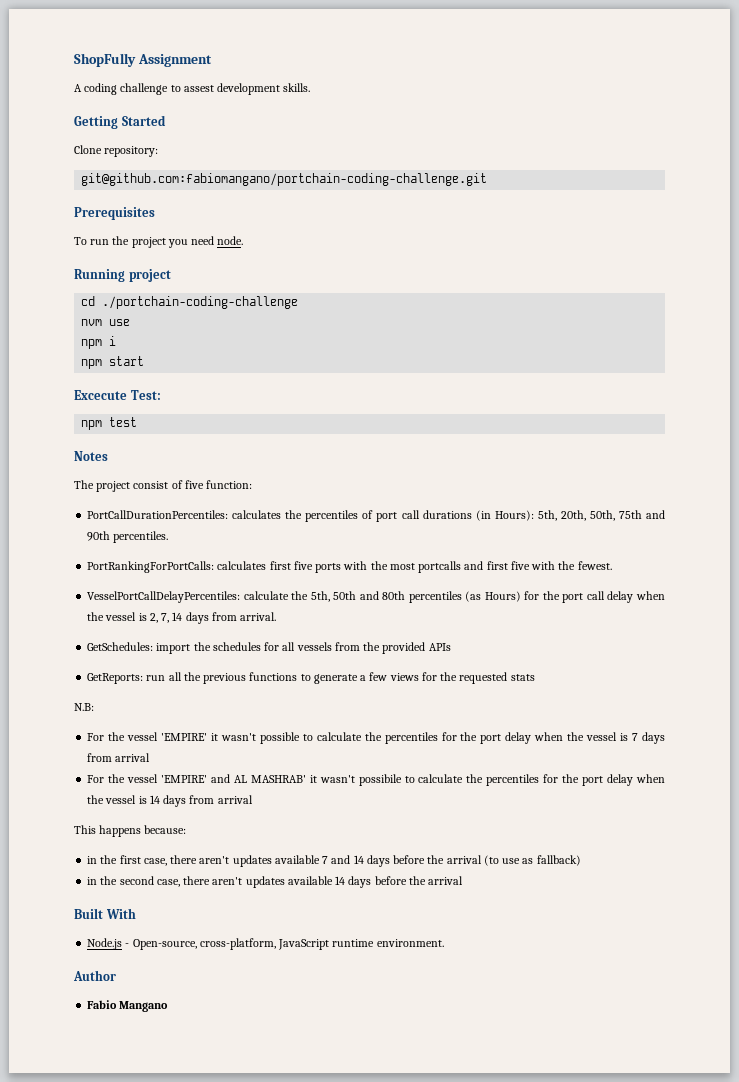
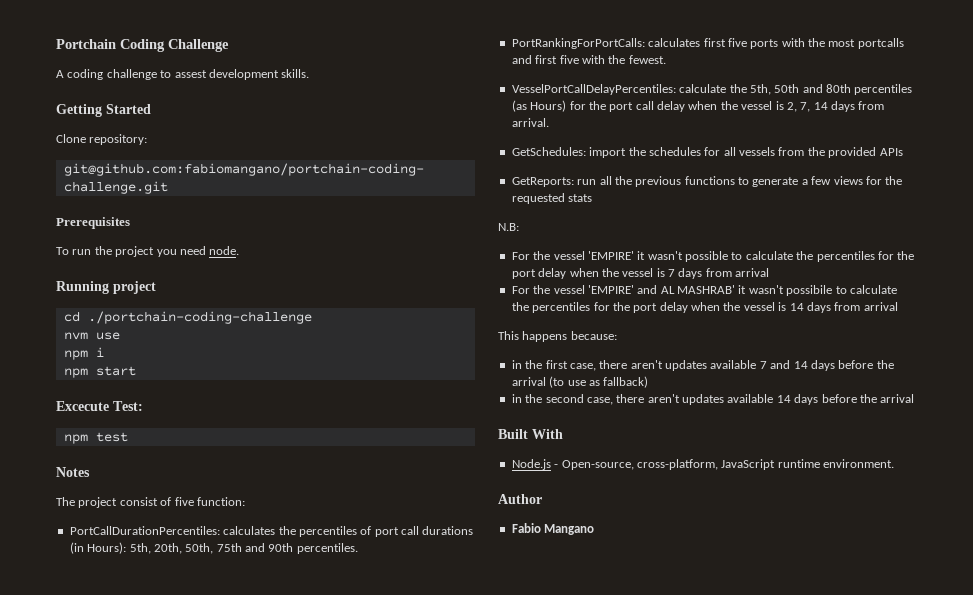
[74,53,212,67] ShopFully Assignment -> [56,39,229,52] Portchain Coding Challenge

